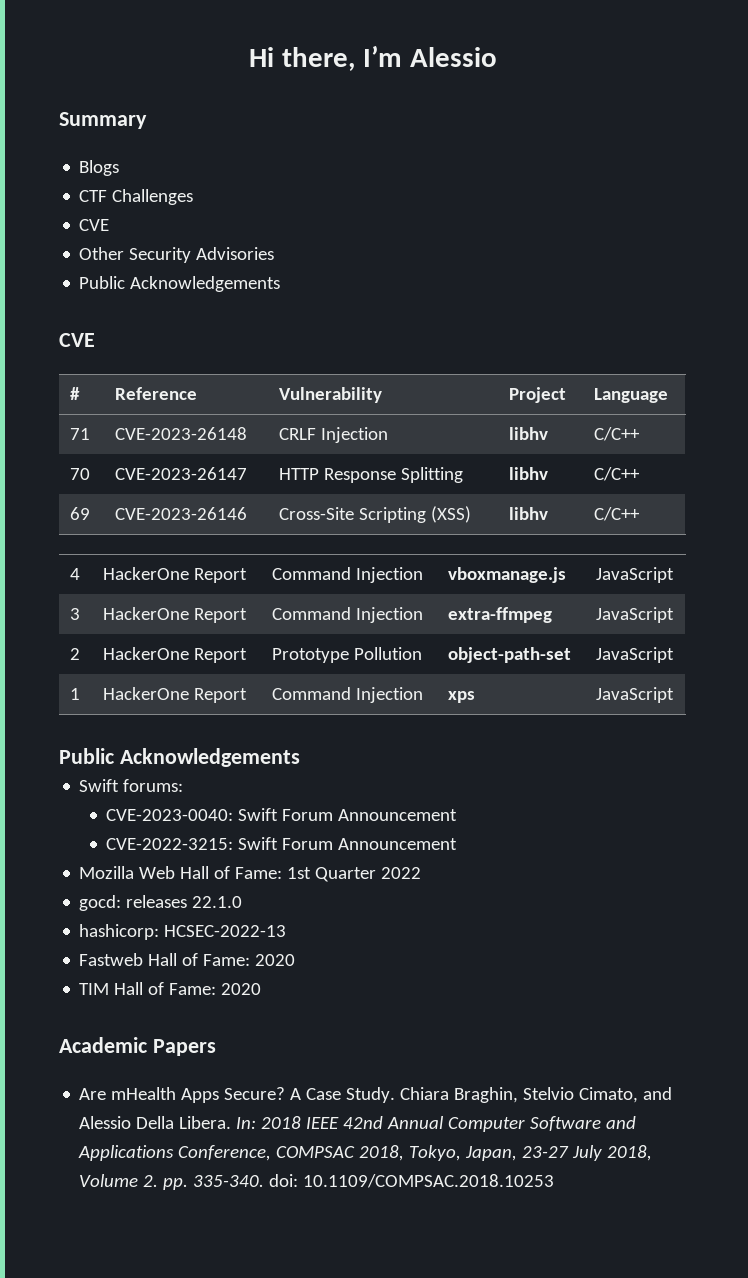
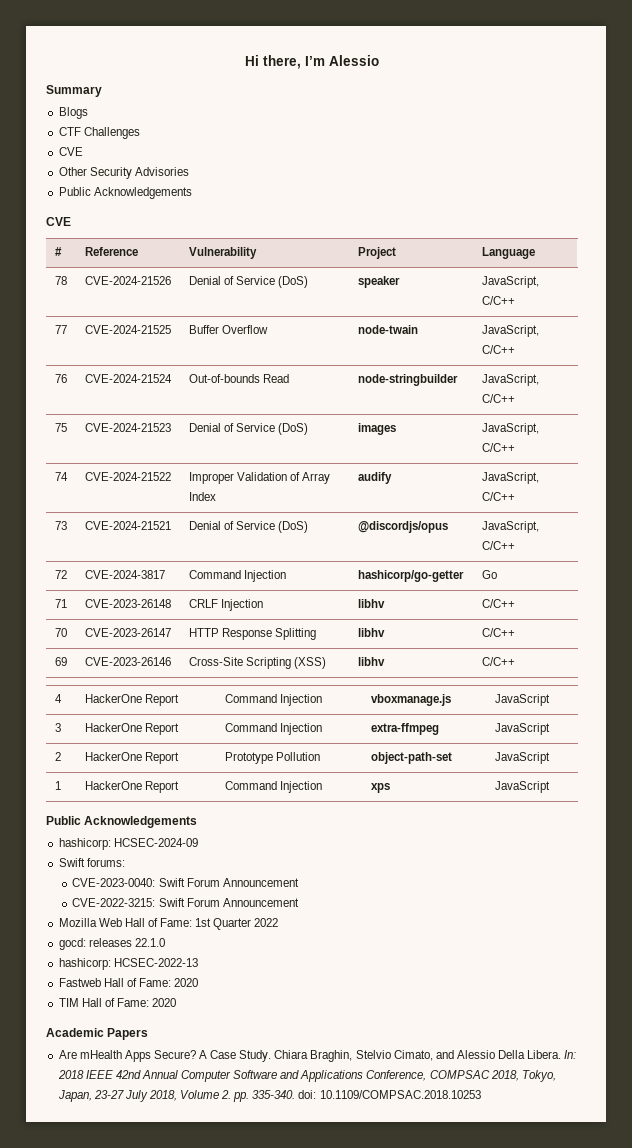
(669, 395) none -> [54,276,67,285] [84,276,171,285] [188,276,308,288] [357,276,400,288] [481,276,539,288] [481,296,515,305] [54,325,67,334] [84,325,171,334] [188,325,268,334] [357,325,418,334] [481,325,539,337] [481,345,515,354] [54,374,67,383] [84,374,172,383] [188,374,289,383] [357,374,458,386] [481,374,539,386] [481,394,515,403] [54,423,67,432] [84,423,171,432] [188,423,308,435] [357,423,396,435] [481,423,539,435] [481,443,515,452] [54,472,68,481] [84,472,171,481] [188,472,330,484] [188,492,216,501] [357,472,392,484] [481,472,539,484] [481,492,515,501] [54,521,67,530] [84,521,171,530] [188,521,308,533] [357,521,448,533] [481,521,539,533] [481,541,515,550] [54,570,67,579] [84,570,165,579] [188,570,286,582] [357,570,464,582] [481,570,497,579] // 78 | CVE-2024-21526 | Denial of Service (DoS) | speaker | JavaScript, C/C++ // 77 | CVE-2024-21525 | Buffer Overflow | node-twain | JavaScript, C/C++ // 76 | CVE-2024-21524 | Out-of-bounds Read | node-stringbuilder | JavaScript, C/C++ // 75 | CVE-2024-21523 | Denial of Service (DoS) | images | JavaScript, C/C++ // 74 | CVE-2024-21522 | Improper Validation of Array Index | audify | JavaScript, C/C++ // 73 | CVE-2024-21521 | Denial of Service (DoS) | @discordjs/opus | JavaScript, C/C++ // 72 | CVE-2024-3817 | Command Injection | hashicorp/go-getter | Go
(300, 757) none -> [58,838,198,850] // hashicorp: HCSEC-2024-09

